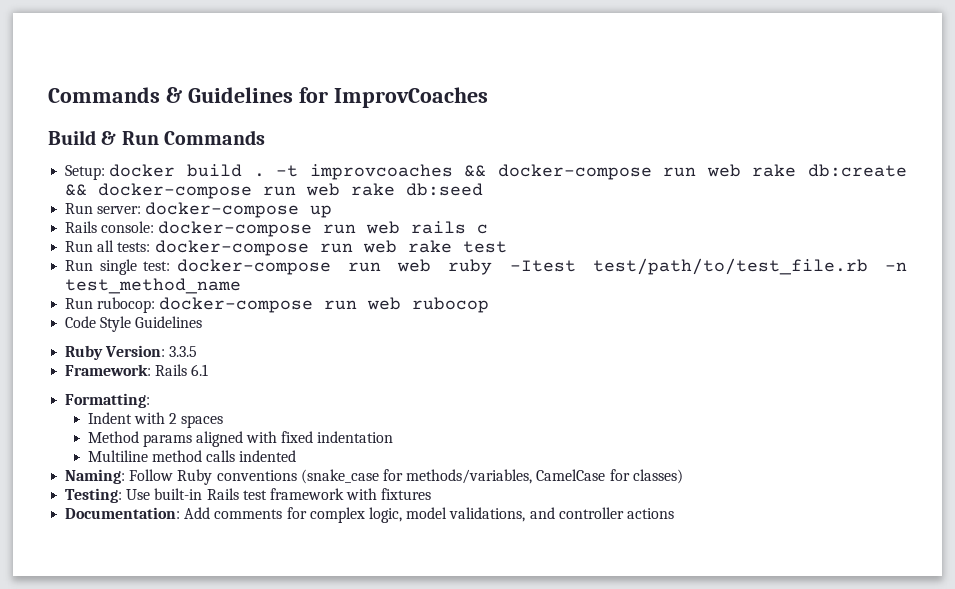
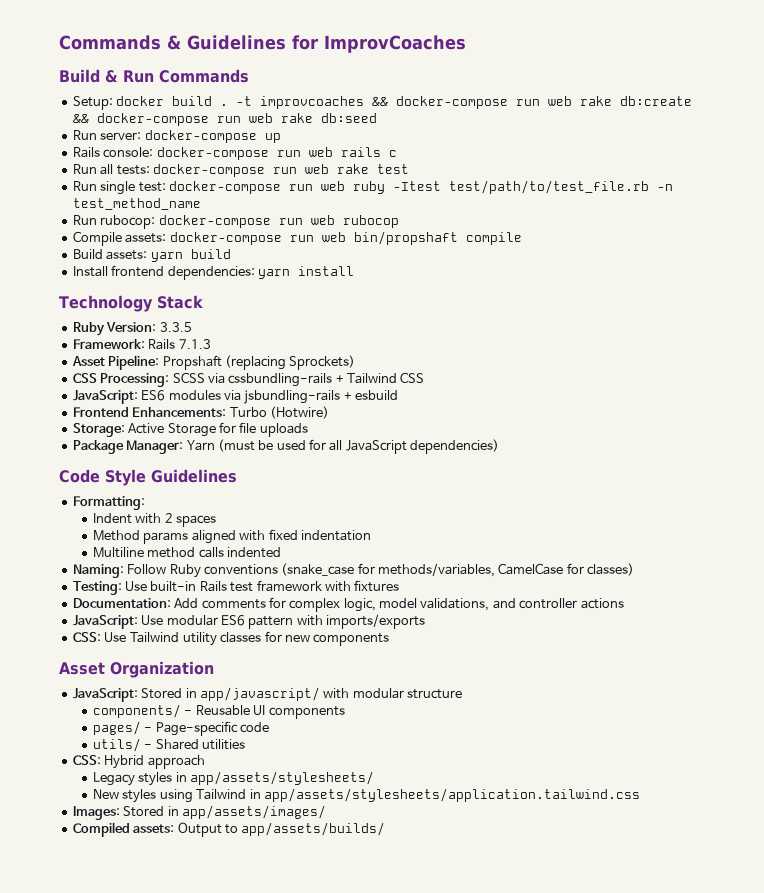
[65,316,203,332] Code Style Guidelines -> [72,231,522,246] [72,249,231,262] [72,265,354,280] [59,295,203,312] Compile assets: docker-compose run web bin/propshaft compile // Build assets: yarn build // Install frontend dependencies: yarn install // Technology Stack
[191,364,209,376] 6.1 -> [178,339,211,349] [71,355,356,370] [72,372,425,387] [72,390,398,404] [72,406,329,419] [72,422,308,437] [72,439,500,454] [59,469,237,486] 7.1.3 // Asset Pipeline: Propshaft (replacing Sprockets) // CSS Processing: SCSS via cssbundling-rails + Tailwind CSS // JavaScript: ES6 modules via jsbundling-rails + esbuild // Frontend Enhancements: Turbo (Hotwire) // Storage: Active Storage for file uploads // Package Manager: Yarn (must be used for all JavaScript dependencies) // Code Style Guidelines
(674, 513) none -> [72,614,425,629] [72,631,390,646] [59,661,214,678] [72,687,462,702] [93,704,345,719] [93,721,270,736] [93,738,246,752] [72,755,205,769] [93,771,375,786] [93,788,640,803] [72,805,326,820] [72,822,386,837] // JavaScript: Use modular ES6 pattern with imports/exports // CSS: Use Tailwind utility classes for new components // Asset Organization // JavaScript: Stored in app/javascript/ with modular structure // components/ - Reusable UI components // pages/ - Page-specific code // utils/ - Shared utilities // CSS: Hybrid approach // Legacy styles in app/assets/stylesheets/ // New styles using Tailwind in app/assets/stylesheets/application.tailwind.css // Images: Stored in app/assets/images/ // Compiled assets: Output to app/assets/builds/

